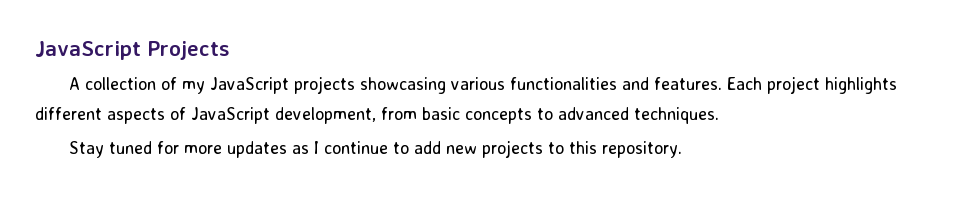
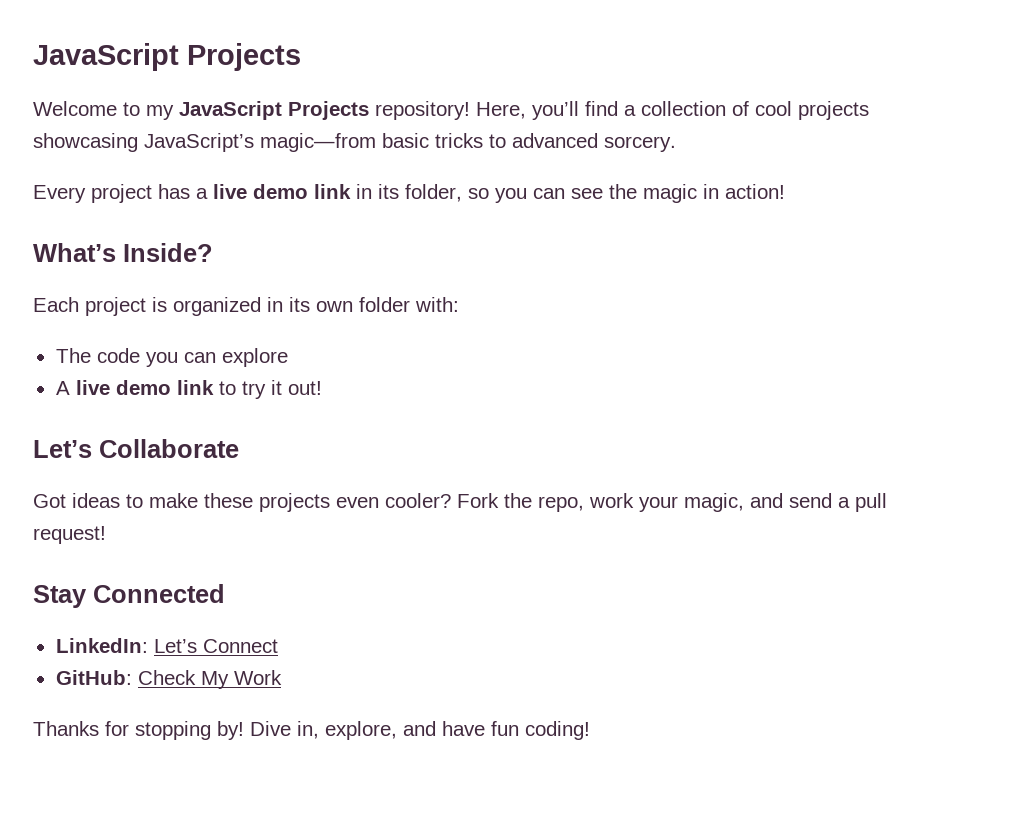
[69,76,898,94] [35,107,719,124] [69,140,683,158] A collection of my JavaScript projects showcasing various functionalities and features. Each project highlights different aspects of JavaScript development, from basic concepts to advanced techniques. // Stay tuned for more updates as I continue to add new projects to this repository. -> [33,101,869,120] [33,133,676,152] [33,184,785,203] [33,243,213,262] [33,297,459,316] [55,348,288,367] [55,380,322,399] [33,439,239,458] [33,493,887,512] [33,526,106,544] [33,584,225,608] [55,638,278,653] [55,670,282,689] [33,721,590,740] Welcome to my JavaScript Projects repository! Here, you’ll find a collection of cool projects showcasing JavaScript’s magic—from basic tricks to advanced sorcery. // Every project has a live demo link in its folder, so you can see the magic in action! // What’s Inside? // Each project is organized in its own folder with: // The code you can explore // A live demo link to try it out! // Let’s Collaborate // Got ideas to make these projects even cooler? Fork the repo, work your magic, and send a pull request! // Stay Connected // LinkedIn: Let’s Connect // GitHub: Check My Work // Thanks for stopping by! Dive in, explore, and have fun coding!

